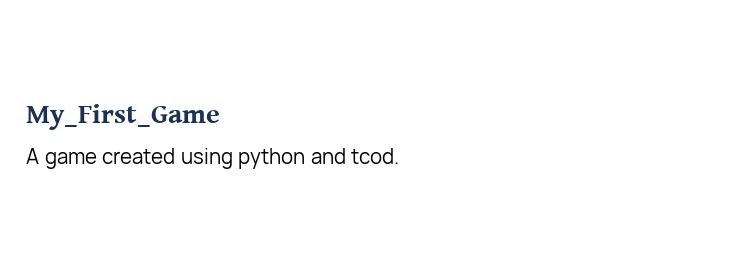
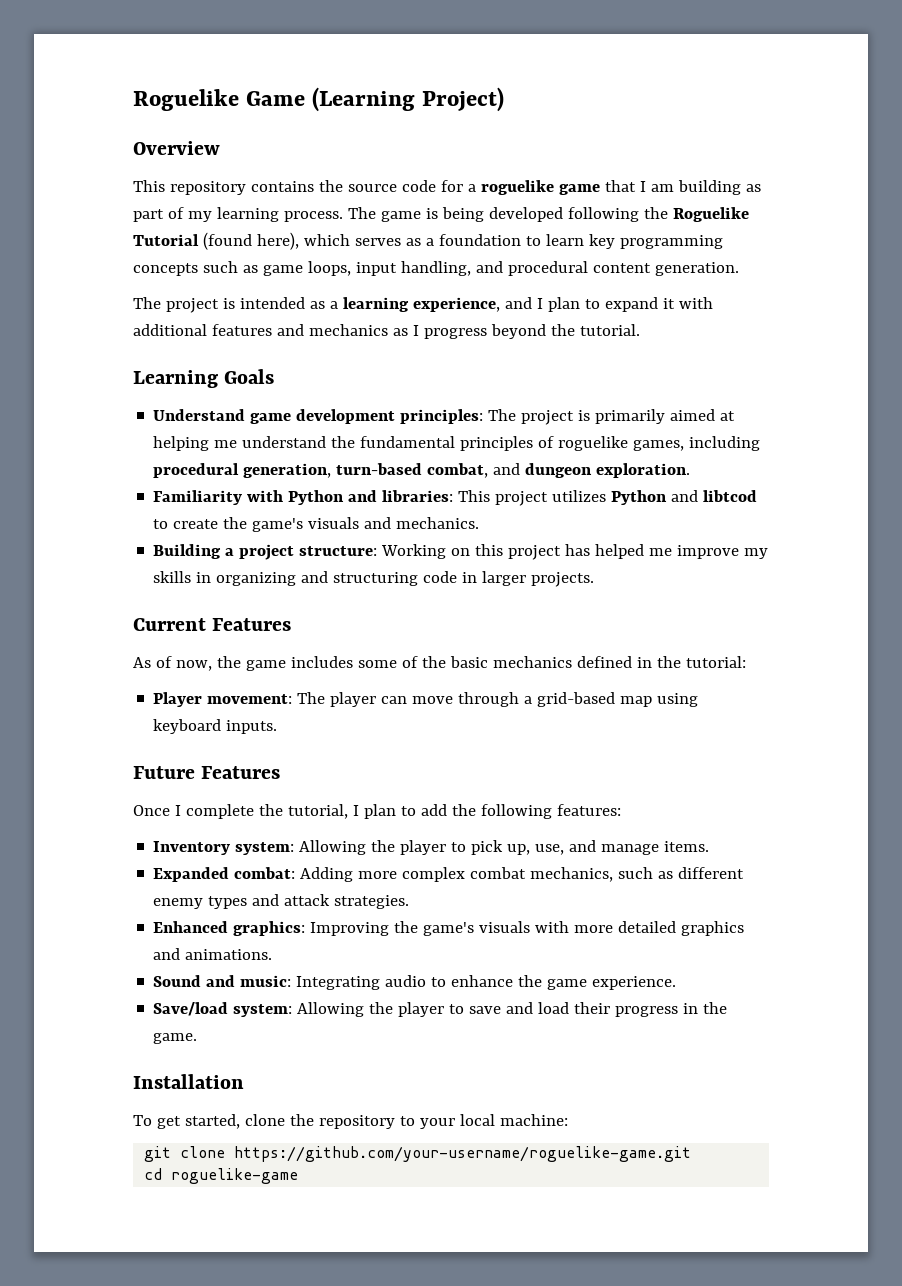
[26,104,220,130] [26,148,400,169] My_First_Game // A game created using python and tcod. -> [133,87,505,112] [133,141,220,155] [133,180,761,195] [133,207,749,222] [133,232,723,250] [133,261,739,276] [133,297,713,313] [133,324,640,339] [133,369,275,388] [153,409,736,425] [153,436,761,451] [153,463,691,478] [153,490,758,506] [153,517,480,532] [153,544,769,560] [153,571,595,587] [133,618,292,631] [133,656,746,671] [153,692,699,707] [153,719,278,734] [133,766,281,779] [133,804,621,819] [153,840,710,855] [153,867,745,882] [153,894,410,909] [153,921,745,936] [153,948,273,960] [153,975,677,990] [153,1002,728,1017] [153,1033,198,1044] [133,1074,244,1089] [133,1114,568,1129] [144,1146,692,1162] [144,1168,299,1184] Roguelike Game (Learning Project) // Overview // This repository contains the source code for a roguelike game that I am building as part of my learning process. The game is being developed following the Roguelike Tutorial (found here), which serves as a foundation to learn key programming concepts such as game loops, input handling, and procedural content generation. // The project is intended as a learning experience, and I plan to expand it with additional features and mechanics as I progress beyond the tutorial. // Learning Goals // Understand game development principles: The project is primarily aimed at helping me understand the fundamental principles of roguelike games, including procedural generation, turn-based combat, and dungeon exploration. // Familiarity with Python and libraries: This project utilizes Python and libtcod to create the game's visuals and mechanics. // Building a project structure: Working on this project has helped me improve my skills in organizing and structuring code in larger projects. // Current Features // As of now, the game includes some of the basic mechanics defined in the tutorial: // Player movement: The player can move through a grid-based map using keyboard inputs. // Future Features // Once I complete the tutorial, I plan to add the following features: // Inventory system: Allowing the player to pick up, use, and manage items. // Expanded combat: Adding more complex combat mechanics, such as different enemy types and attack strategies. // Enhanced graphics: Improving the game's visuals with more detailed graphics and animations. // Sound and music: Integrating audio to enhance the game experience. // Save/load system: Allowing the player to save and load their progress in the game. // Installation // To get started, clone the repository to your local machine: // git clone https://github.com/your-username/roguelike-game.git // cd roguelike-game

